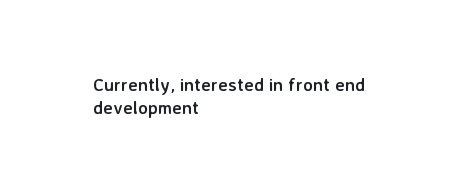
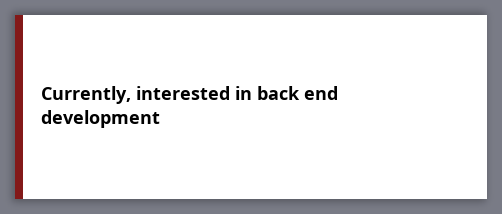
[288,78,330,91] front -> [257,86,300,100] back

